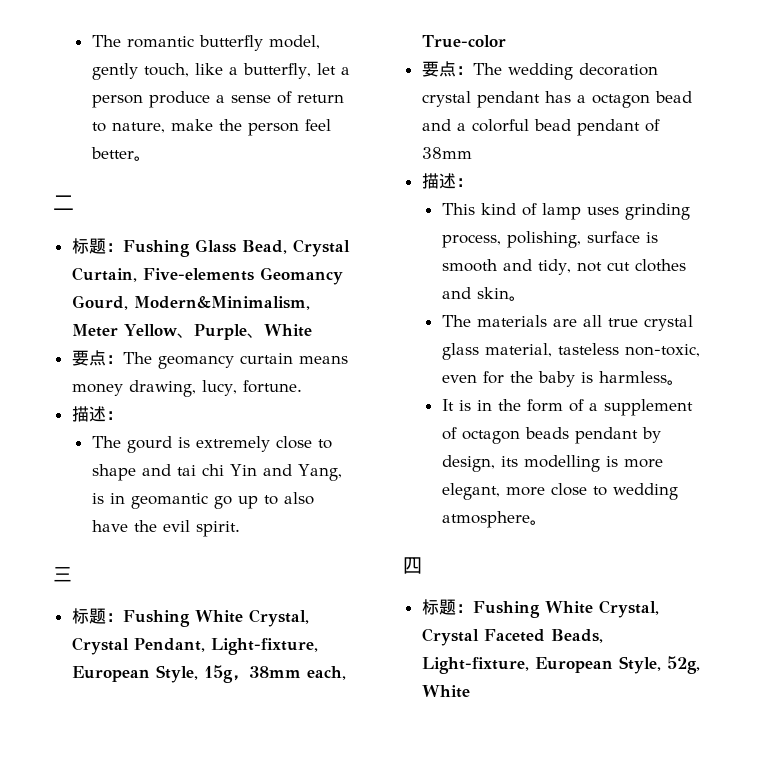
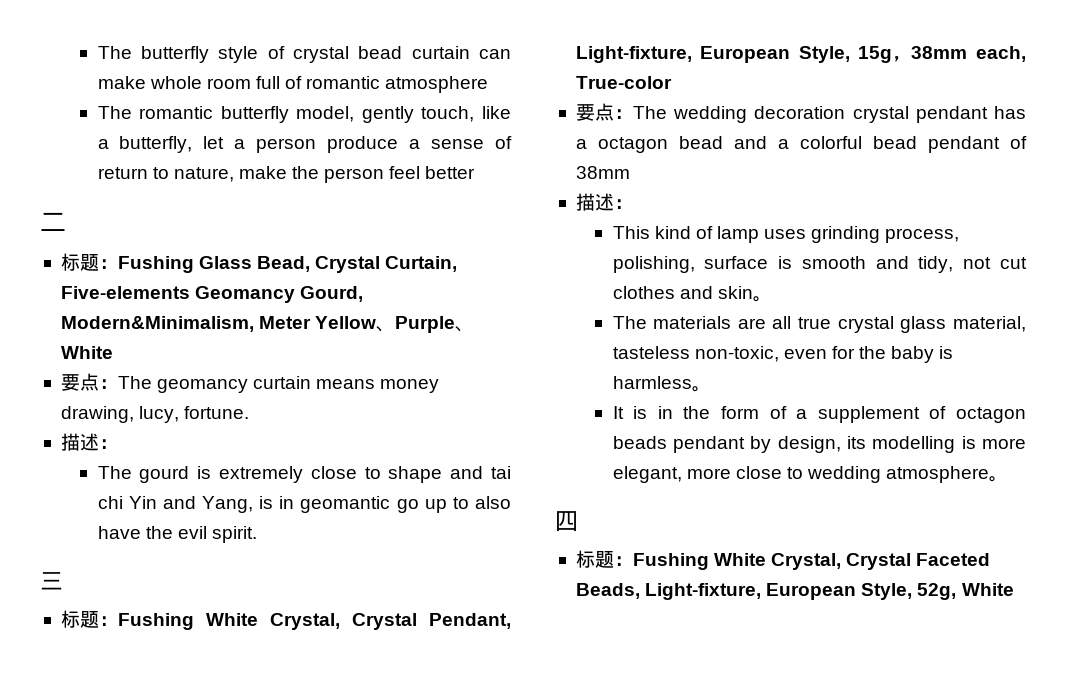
[91,35,121,47] The -> [97,46,511,63] [97,76,489,93] [97,106,132,119] The butterfly style of crystal bead curtain can make whole room full of romantic atmosphere // The
[133,156,151,161] 。 -> (476, 172) none

